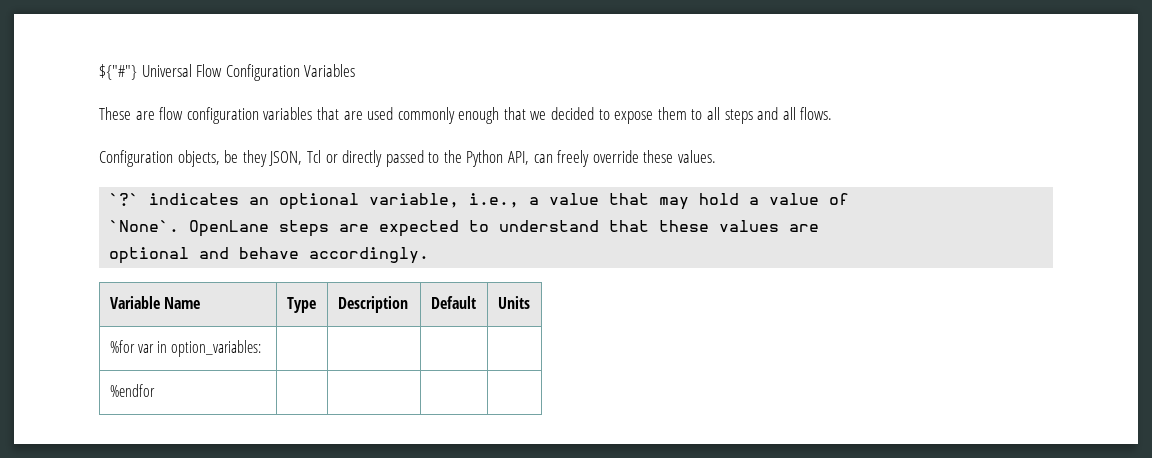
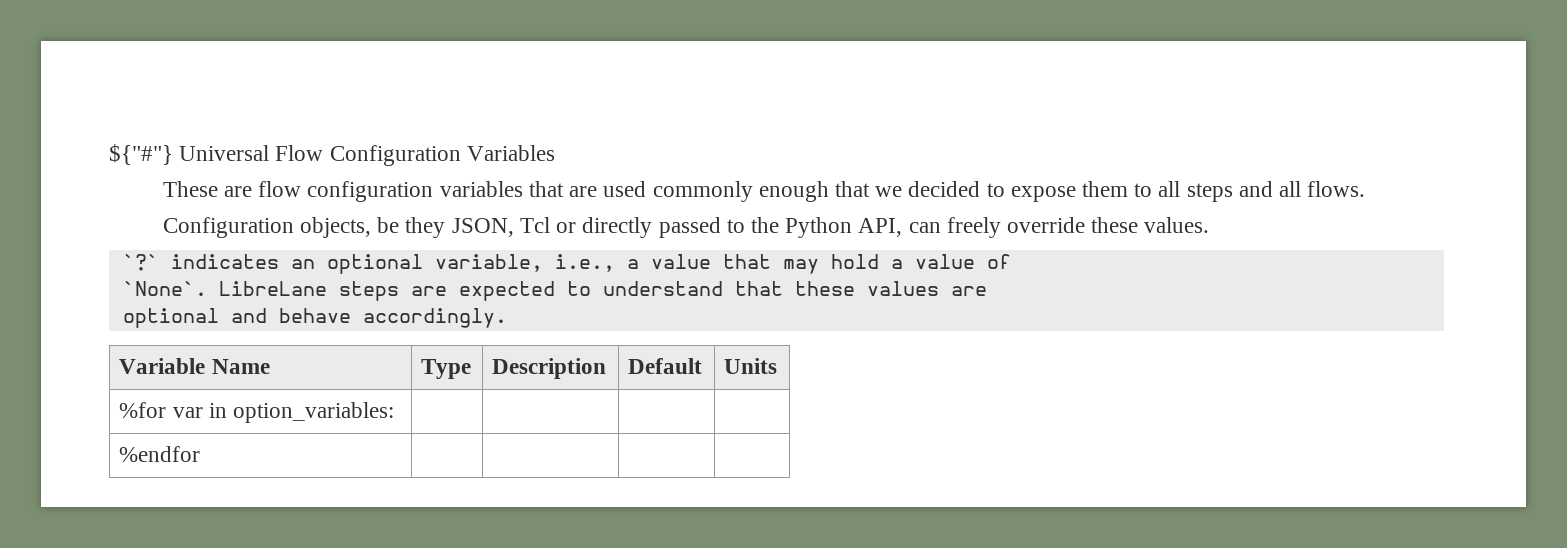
[189,220,270,237] OpenLane -> [218,281,327,296] LibreLane

